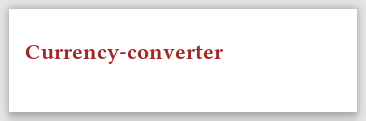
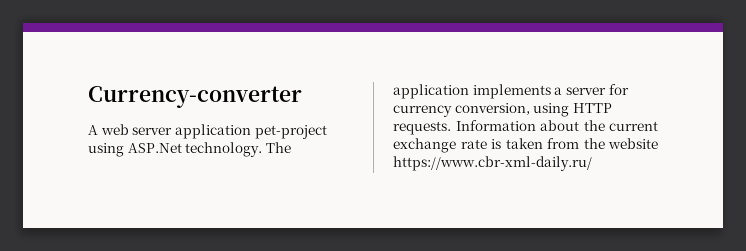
(224, 54) none -> [88,124,327,139] [88,142,291,157] [393,84,629,99] [393,103,612,117] [393,120,658,135] [393,138,658,153] [393,156,592,171] // A web server application pet-project using ASP.Net technology. The application implements a server for currency conversion, using HTTP requests. Information about the current exchange rate is taken from the website https://www.cbr-xml-daily.ru/

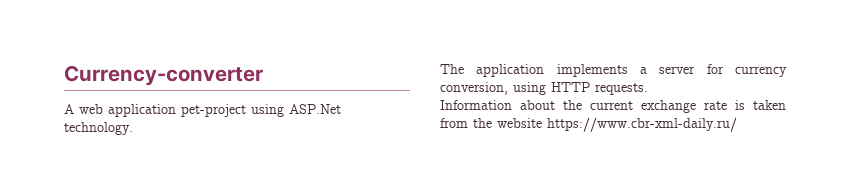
[132,127,173,135] server -> (103, 109) none
(263, 149) none -> (133, 128) //
(451, 128) none -> (648, 89) //

